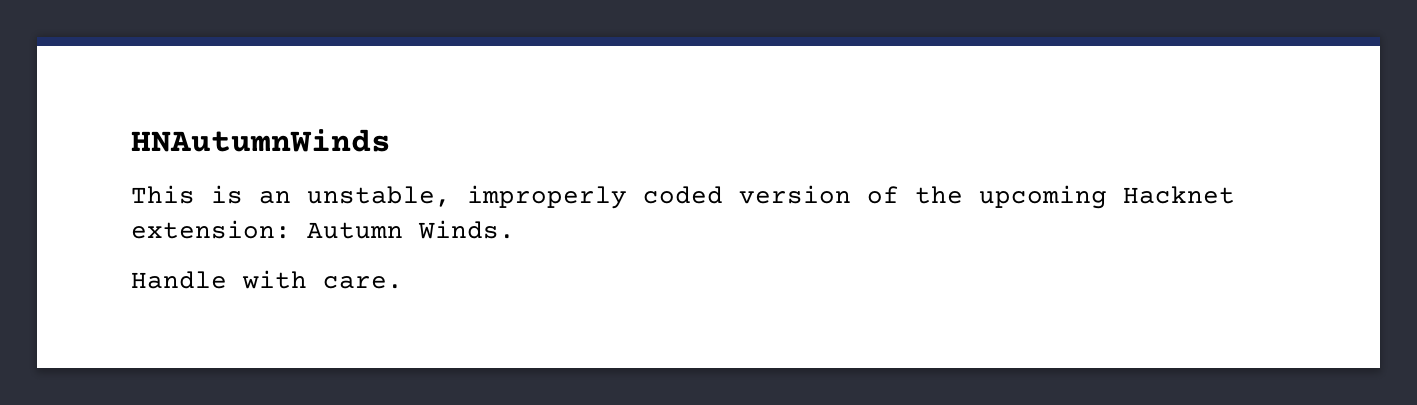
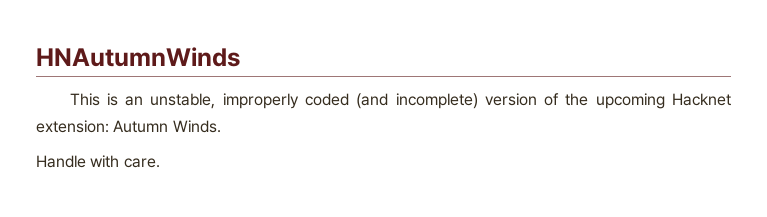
(723, 195) none -> [356,93,478,109] (and incomplete)

